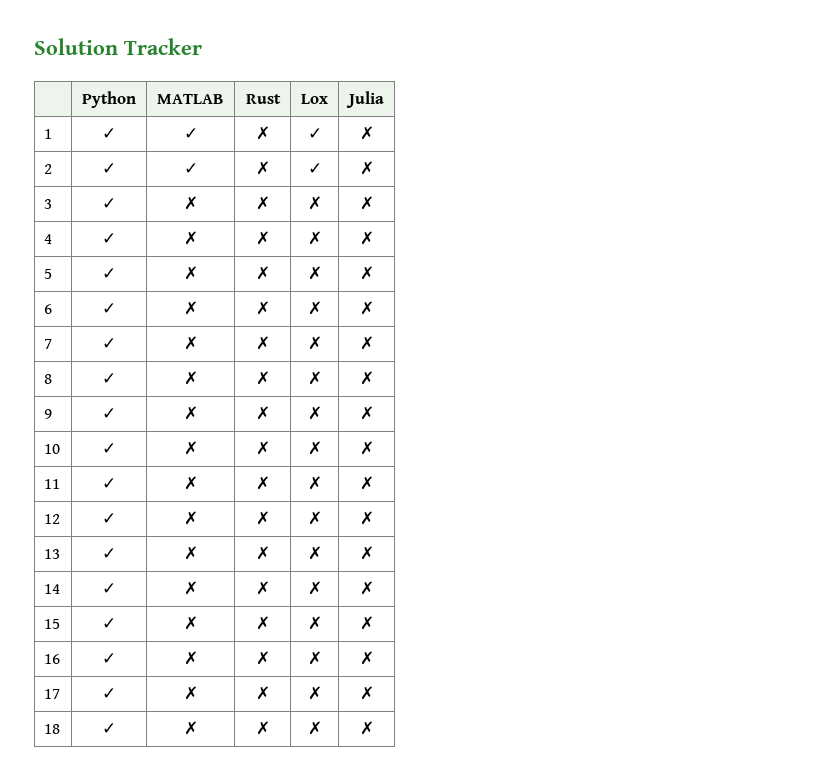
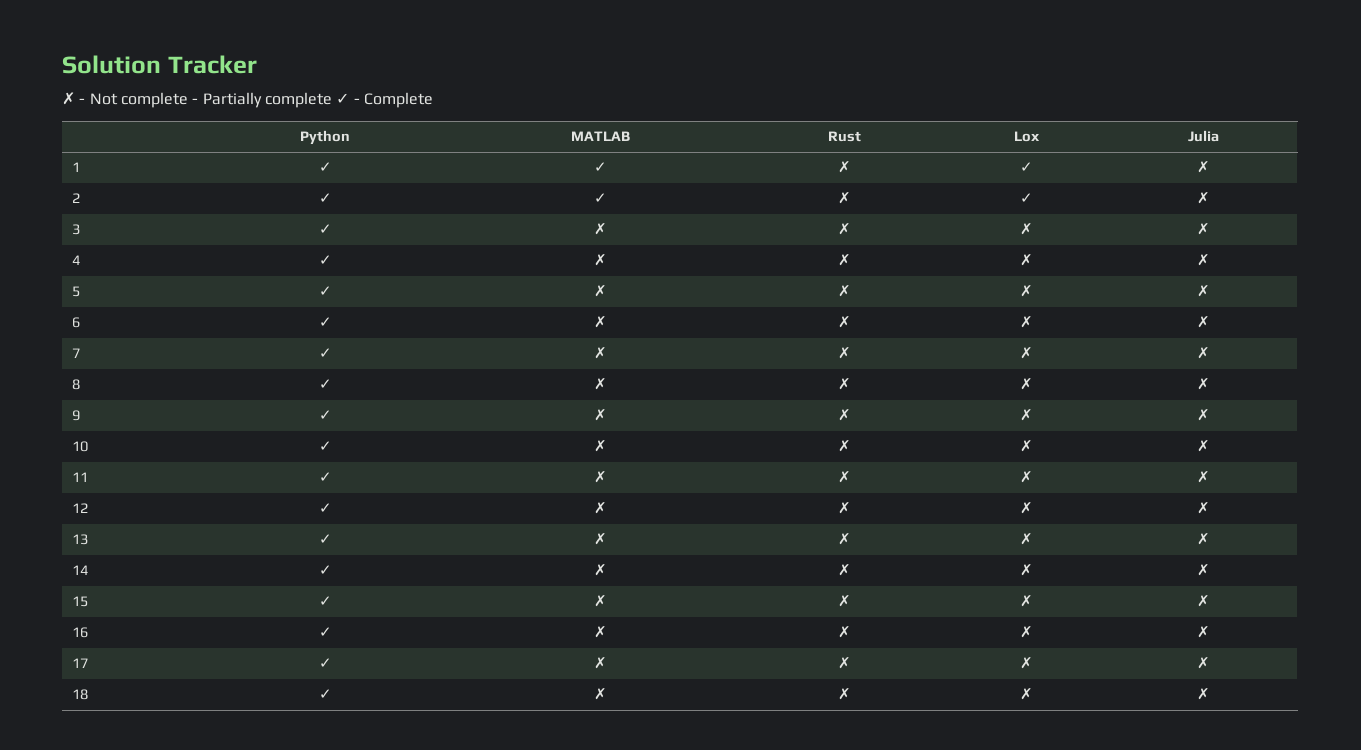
(202, 46) none -> [62,92,433,108] // ✗ - Not complete - Partially complete ✓ - Complete

